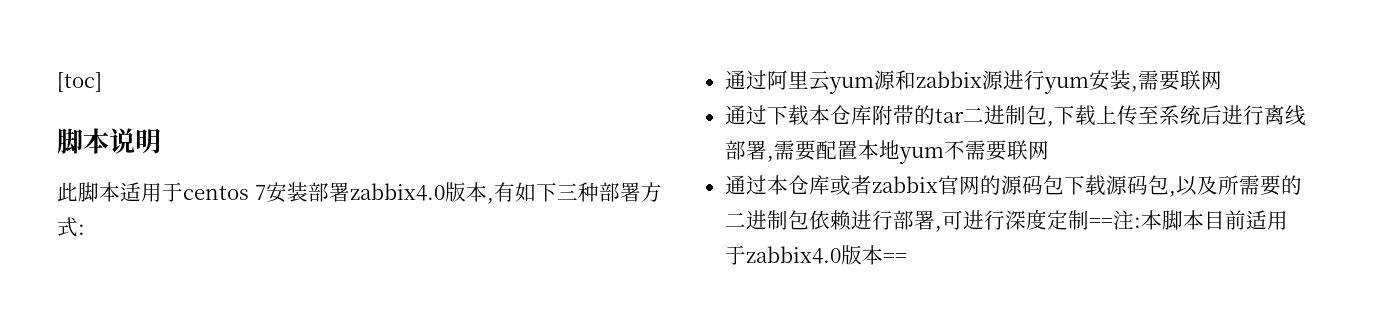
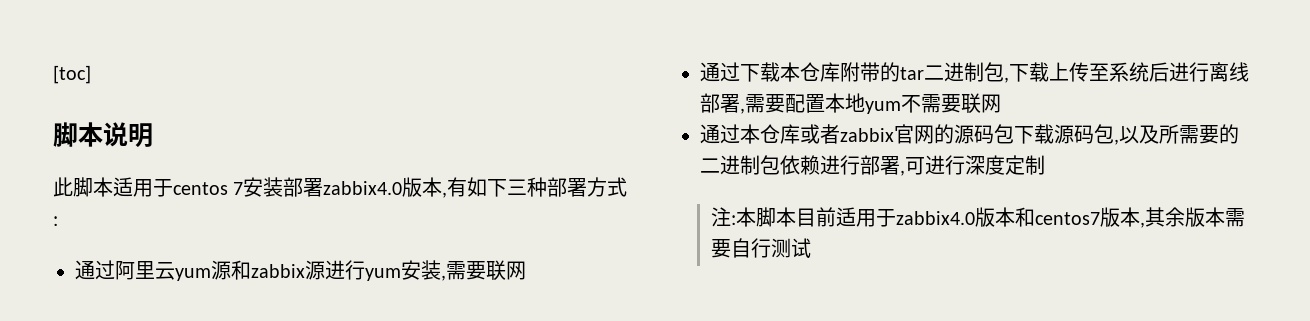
[1088,218,1113,228] == -> (1045, 165) //
[882,253,907,263] == -> [1014,207,1245,228] [710,238,811,258] 和centos7版本,其余版本需要自行测试

